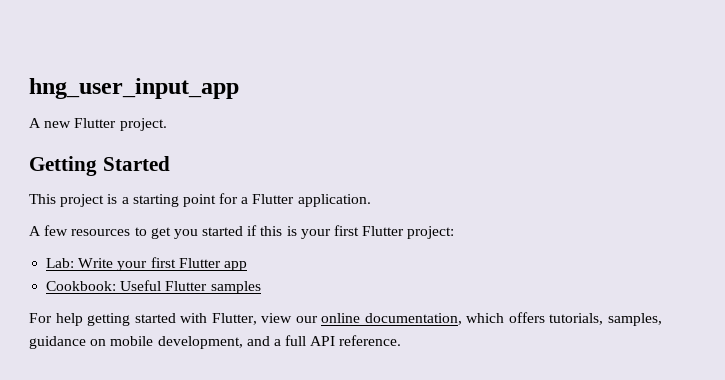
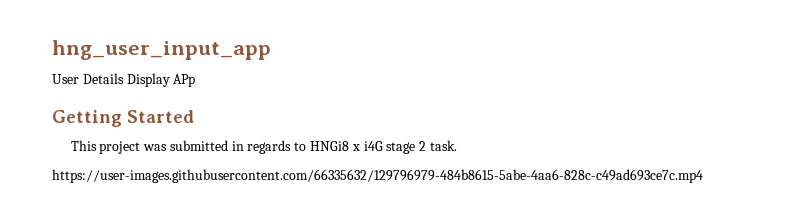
[29,118,167,131] A new Flutter project. -> [52,73,196,87] User Details Display APp
[107,193,371,207] [29,225,455,239] [46,257,247,271] [46,280,261,294] [29,312,663,326] [29,335,402,349] is a starting point for a Flutter application. // A few resources to get you started if this is your first Flutter project: // Lab: Write your first Flutter app // Cookbook: Useful Flutter samples // For help getting started with Flutter, view our online documentation, which offers tutorials, samples, guidance on mobile development, and a full API reference. -> [143,140,457,154] [52,169,703,183] was submitted in regards to HNGi8 x i4G stage 2 task. // https://user-images.githubusercontent.com/66335632/129796979-484b8615-5abe-4aa6-828c-c49ad693ce7c.mp4

